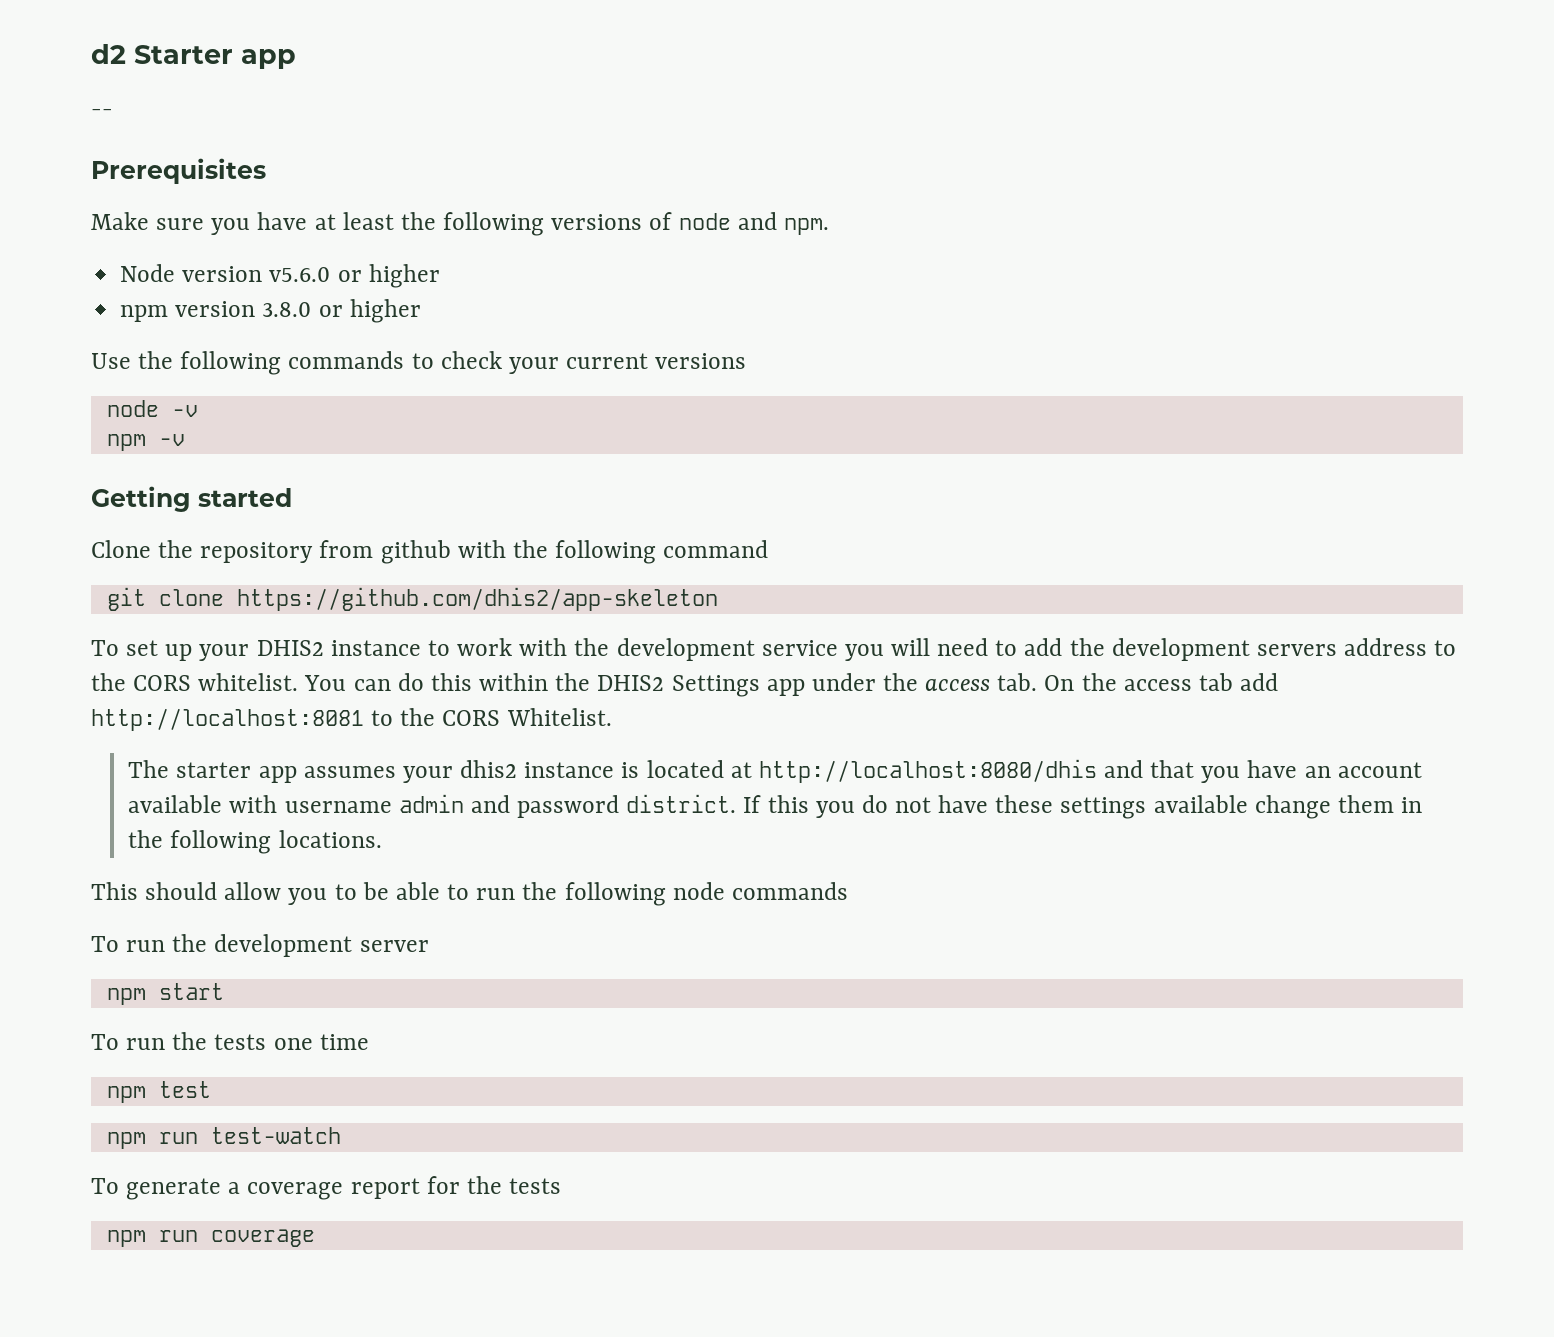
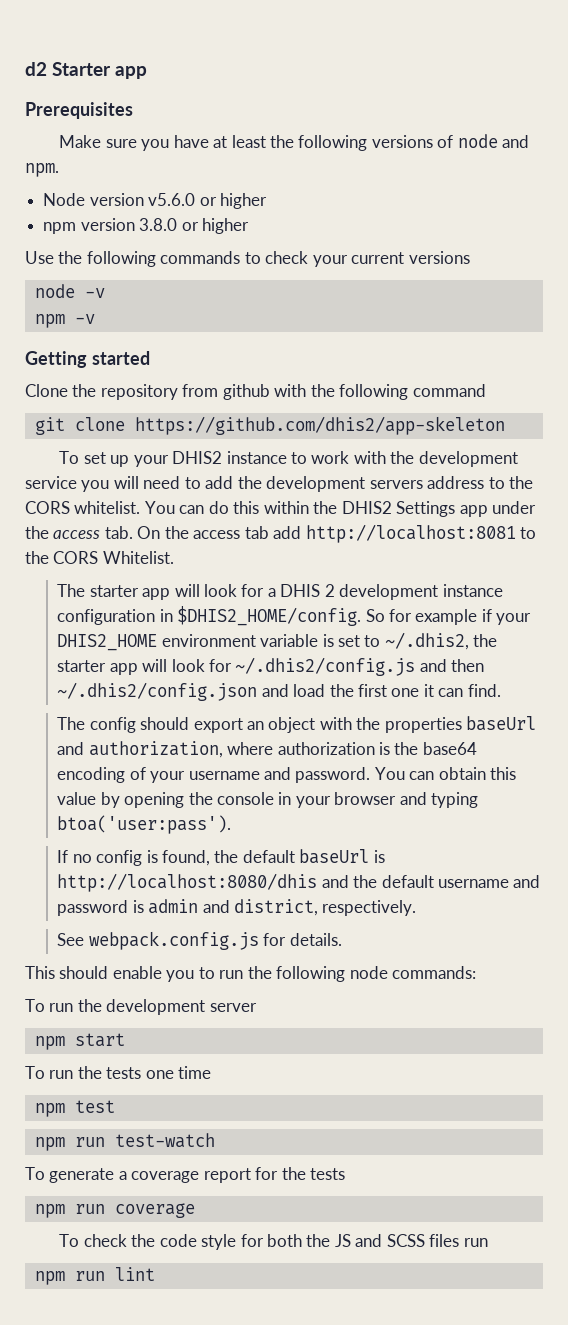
[91,109,113,116] // -- -> (148, 72) none
[303,759,1422,783] [128,794,1423,819] [128,830,382,854] assumes your dhis2 instance is located at http://localhost:8080/dhis and that you have an account available with username admin and password district. If this you do not have these settings available change them in the following locations. -> [174,584,503,600] [57,606,532,626] [57,632,498,651] [57,657,485,676] [57,682,501,701] [57,716,537,733] [57,741,477,758] [57,767,517,783] [57,792,479,808] [57,815,232,834] [57,849,385,866] [57,873,541,892] [57,899,417,916] [57,931,342,950] will look for a DHIS 2 development instance configuration in $DHIS2_HOME/config. So for example if your DHIS2_HOME environment variable is set to ~/.dhis2, the starter app will look for ~/.dhis2/config.js and then ~/.dhis2/config.json and load the first one it can find. // The config should export an object with the properties baseUrl and authorization, where authorization is the base64 encoding of your username and password. You can obtain this value by opening the console in your browser and typing btoa('user:pass'). // If no config is found, the default baseUrl is http://localhost:8080/dhis and the default username and password is admin and district, respectively. // See webpack.config.js for details.
[224,882,282,900] allow -> [112,966,162,979] enable
[362,882,470,900] be able to -> (215, 973) none
[731,882,848,900] commands -> [392,966,477,979] commands:
(315, 1238) none -> [59,1234,488,1250] [34,1267,155,1285] // To check the code style for both the JS and SCSS files run // npm run lint

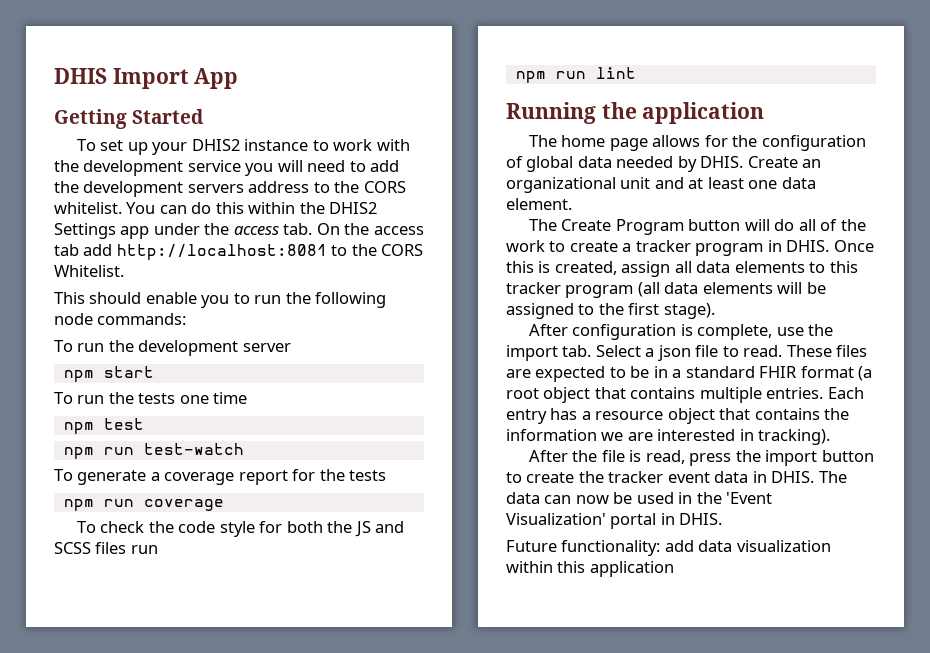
[25,62,148,79] [25,102,133,119] [59,134,530,151] [25,163,59,177] [43,193,267,209] [43,218,249,234] [25,251,470,267] [34,284,105,298] [34,314,95,328] [25,351,150,368] [25,384,486,400] [34,416,505,435] d2 Starter app // Prerequisites // Make sure you have at least the following versions of node and npm. // Node version v5.6.0 or higher // npm version 3.8.0 or higher // Use the following commands to check your current versions // node -v // npm -v // Getting started // Clone the repository from github with the following command // git clone https://github.com/dhis2/app-skeleton -> [54,68,239,89] [54,109,205,129] DHIS Import App // Getting Started
[57,584,503,600] [57,606,532,626] [57,632,498,651] [57,657,485,676] [57,682,501,701] [57,716,537,733] [57,741,477,758] [57,767,517,783] [57,792,479,808] [57,815,232,834] [57,849,385,866] [57,873,541,892] [57,899,417,916] [57,931,342,950] // The starter app will look for a DHIS 2 development instance configuration in $DHIS2_HOME/config. So for example if your DHIS2_HOME environment variable is set to ~/.dhis2, the starter app will look for ~/.dhis2/config.js and then ~/.dhis2/config.json and load the first one it can find. // The config should export an object with the properties baseUrl and authorization, where authorization is the base64 encoding of your username and password. You can obtain this value by opening the console in your browser and typing btoa('user:pass'). // If no config is found, the default baseUrl is http://localhost:8080/dhis and the default username and password is admin and district, respectively. // See webpack.config.js for details. -> (124, 271) none
(155, 1274) none -> [506,102,765,124] [528,135,866,151] [506,156,822,172] [506,177,816,193] [506,198,572,210] [528,219,866,235] [506,240,874,256] [506,261,858,277] [506,282,826,298] [506,303,715,319] [528,324,834,340] [506,345,868,361] [506,366,873,382] [506,387,864,403] [506,408,850,424] [506,429,831,445] [528,450,874,466] [506,471,847,483] [506,492,773,504] [506,513,723,529] [506,540,831,556] [506,561,674,577] // Running the application // The home page allows for the configuration of global data needed by DHIS. Create an organizational unit and at least one data element. // The Create Program button will do all of the work to create a tracker program in DHIS. Once this is created, assign all data elements to this tracker program (all data elements will be assigned to the first stage). // After configuration is complete, use the import tab. Select a json file to read. These files are expected to be in a standard FHIR format (a root object that contains multiple entries. Each entry has a resource object that contains the information we are interested in tracking). // After the file is read, press the import button to create the tracker event data in DHIS. The data can now be used in the 'Event Visualization' portal in DHIS. // Future functionality: add data visualization within this application

